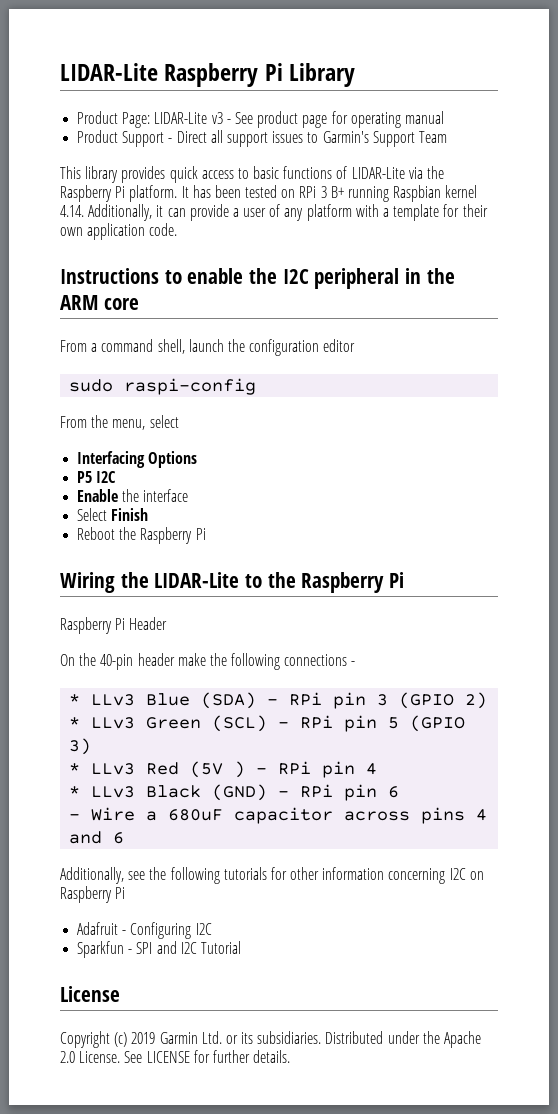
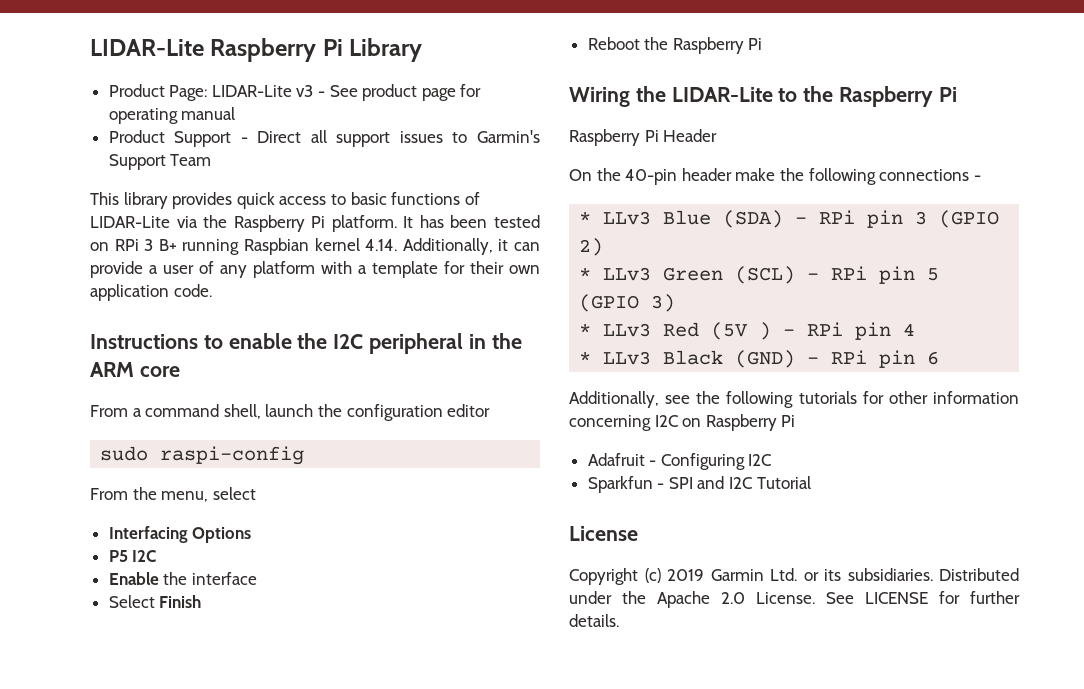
[69,807,488,824] [69,831,125,844] // - Wire a 680uF capacitor across pins 4 and 6 -> (940, 358) none

